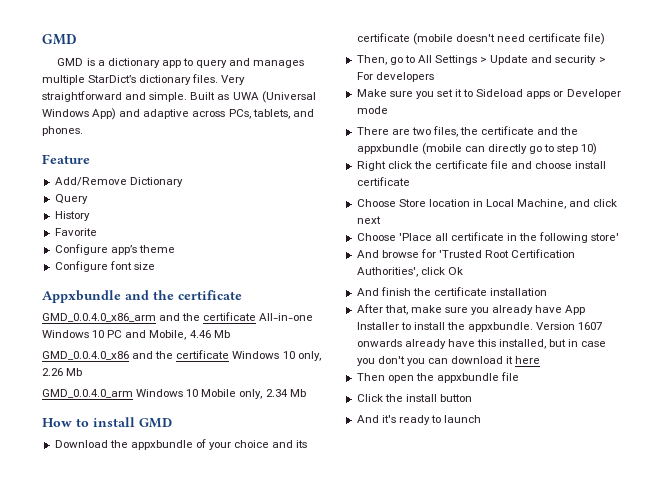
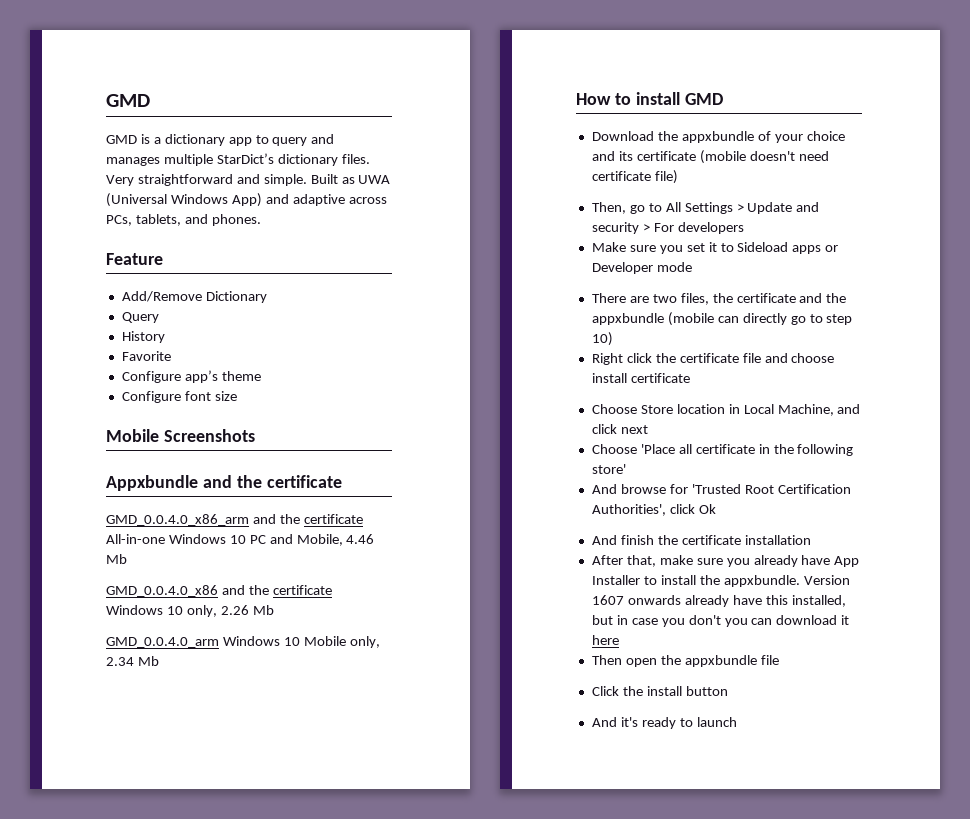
(155, 266) none -> [106,429,255,442] // Mobile Screenshots

